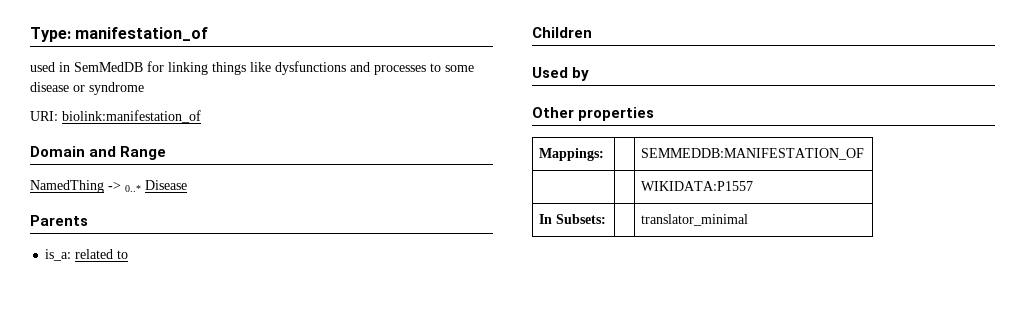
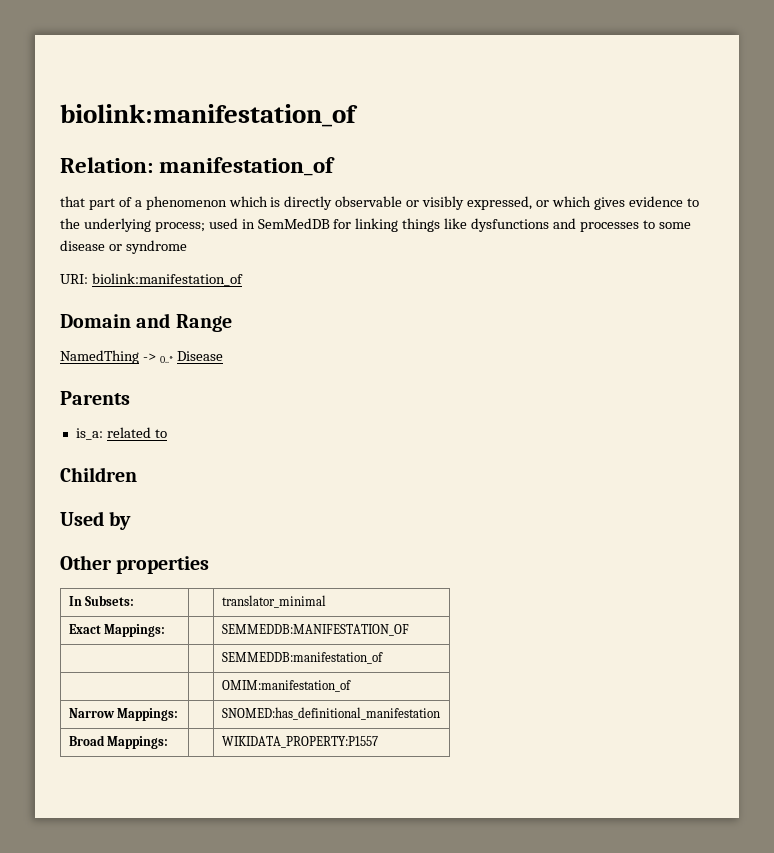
[30,27,71,42] Type: -> [60,104,358,127] [60,157,153,173] biolink:manifestation_of // Relation:
(209, 34) none -> [60,196,699,210] [60,218,205,232] that part of a phenomenon which is directly observable or visibly expressed, or which gives evidence to the underlying process;
[538,148,604,161] [640,148,864,160] [640,181,753,191] [538,214,606,224] [640,214,748,226] Mappings: | | SEMMEDDB:MANIFESTATION_OF // | | WIKIDATA:P1557 // In Subsets: | | translator_minimal -> [68,595,135,606] [221,595,326,608] [68,624,166,637] [221,624,409,636] [221,652,383,664] [221,680,351,692] [68,708,179,721] [221,707,440,720] [68,735,169,749] [221,736,378,748] In Subsets: | | translator_minimal // Exact Mappings: | | SEMMEDDB:MANIFESTATION_OF // | | SEMMEDDB:manifestation_of // | | OMIM:manifestation_of // Narrow Mappings: | | SNOMED:has_definitional_manifestation // Broad Mappings: | | WIKIDATA_PROPERTY:P1557

